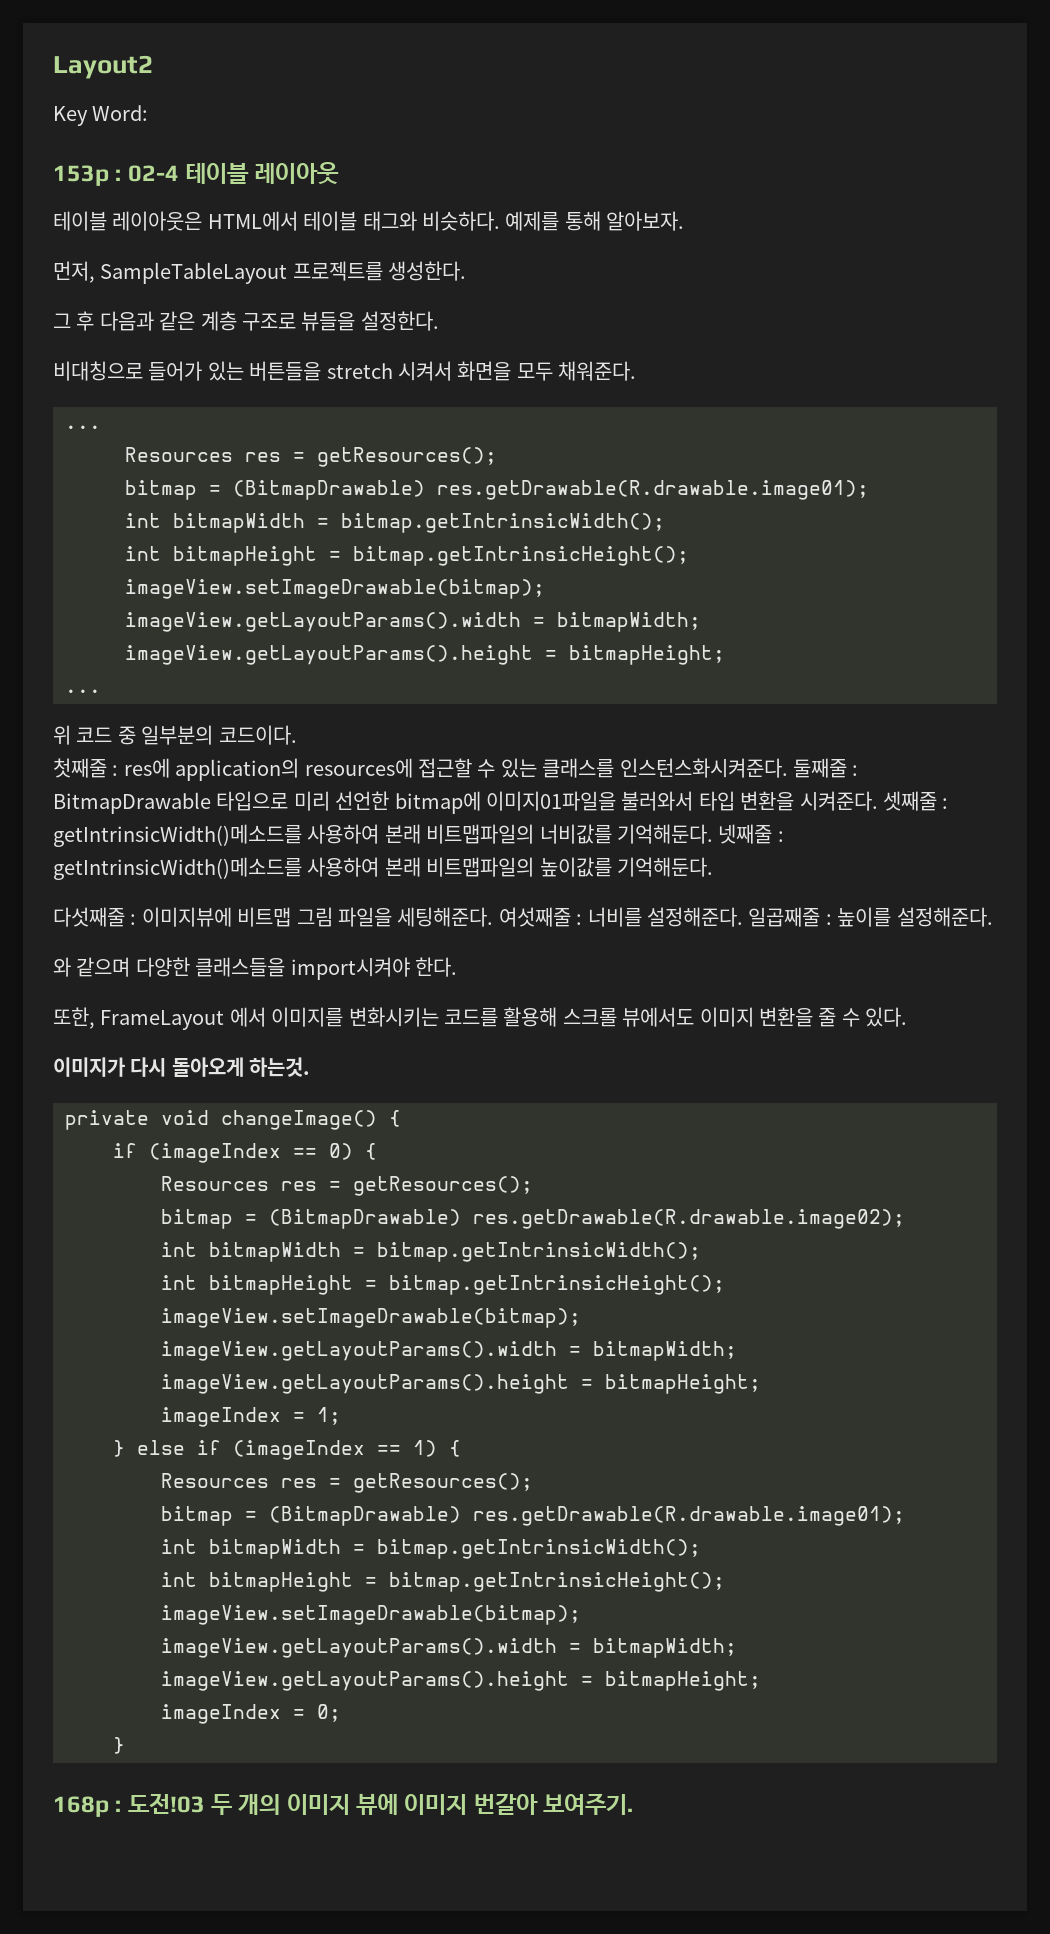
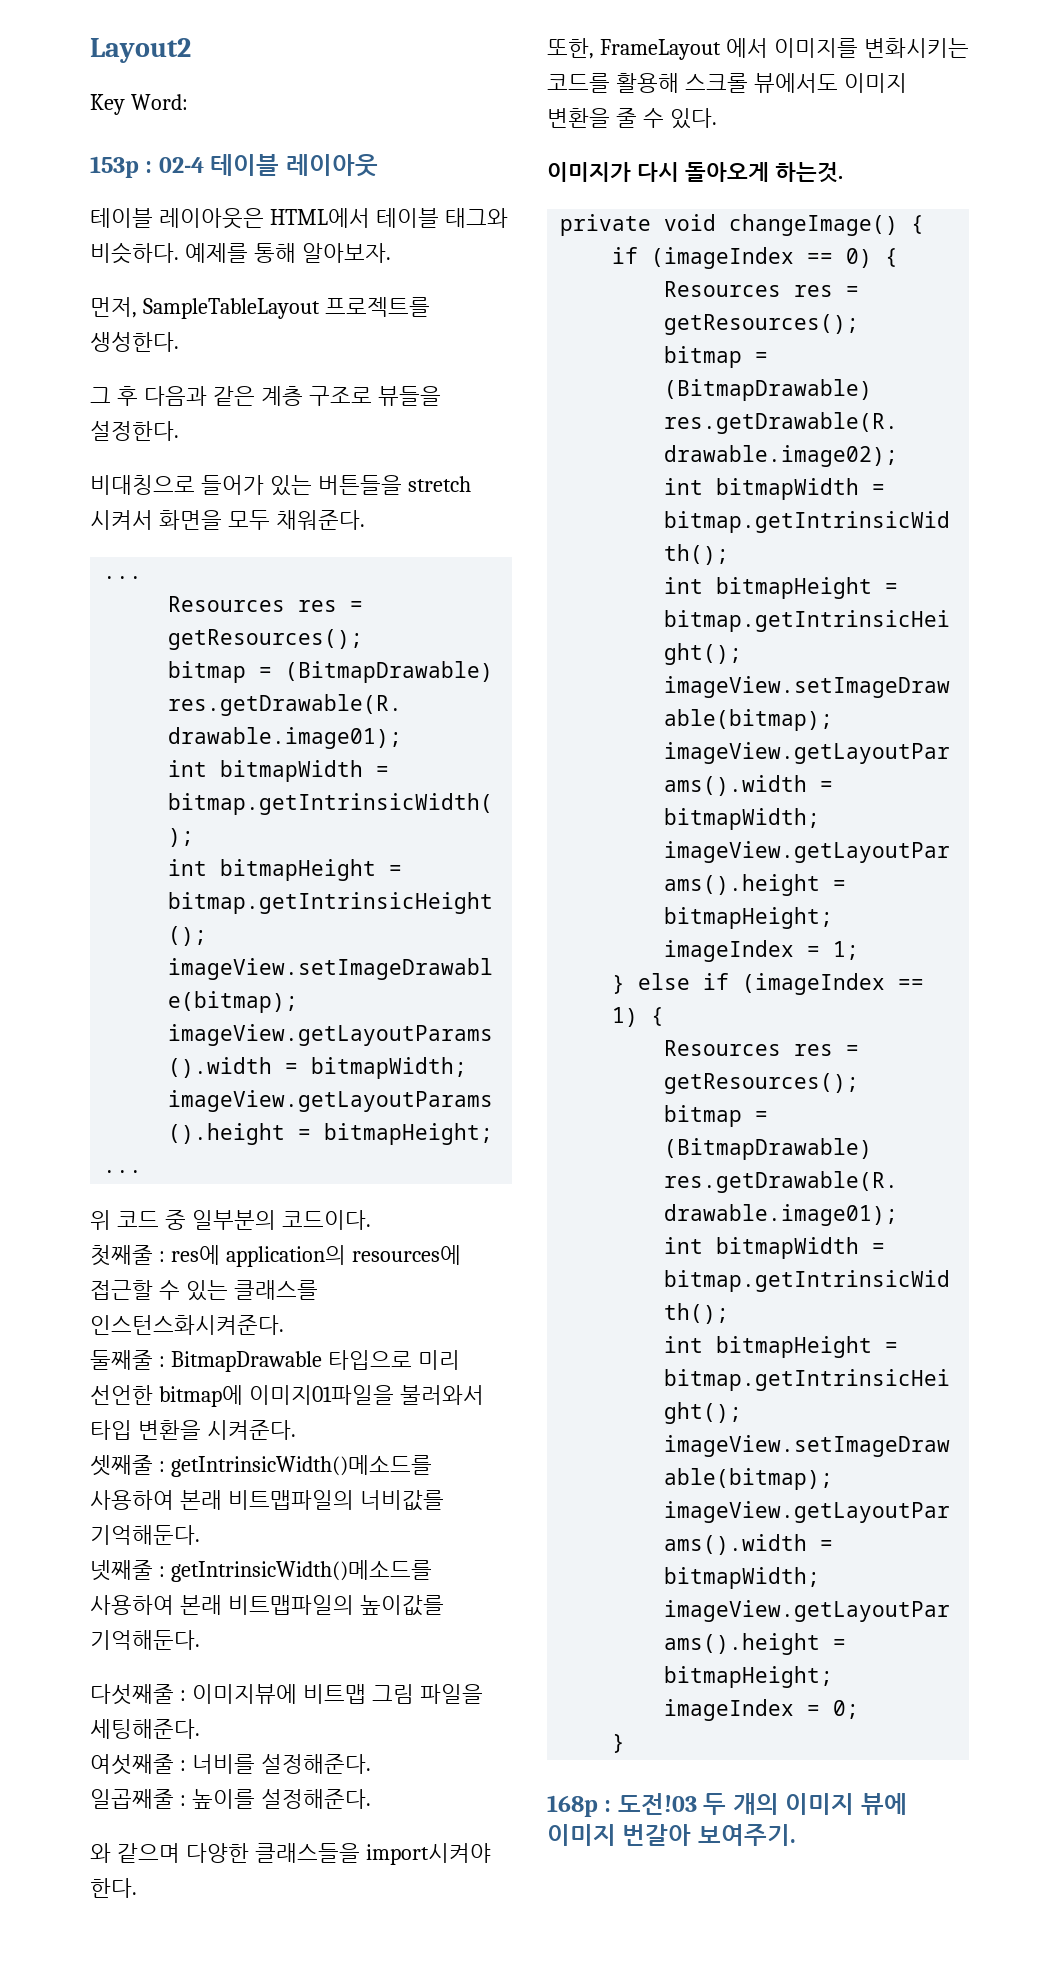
(788, 768) none -> (284, 1325) //
(878, 801) none -> (296, 1430) //
(713, 834) none -> (200, 1535) //
(494, 917) none -> (200, 1729) //
(743, 917) none -> (371, 1764) //

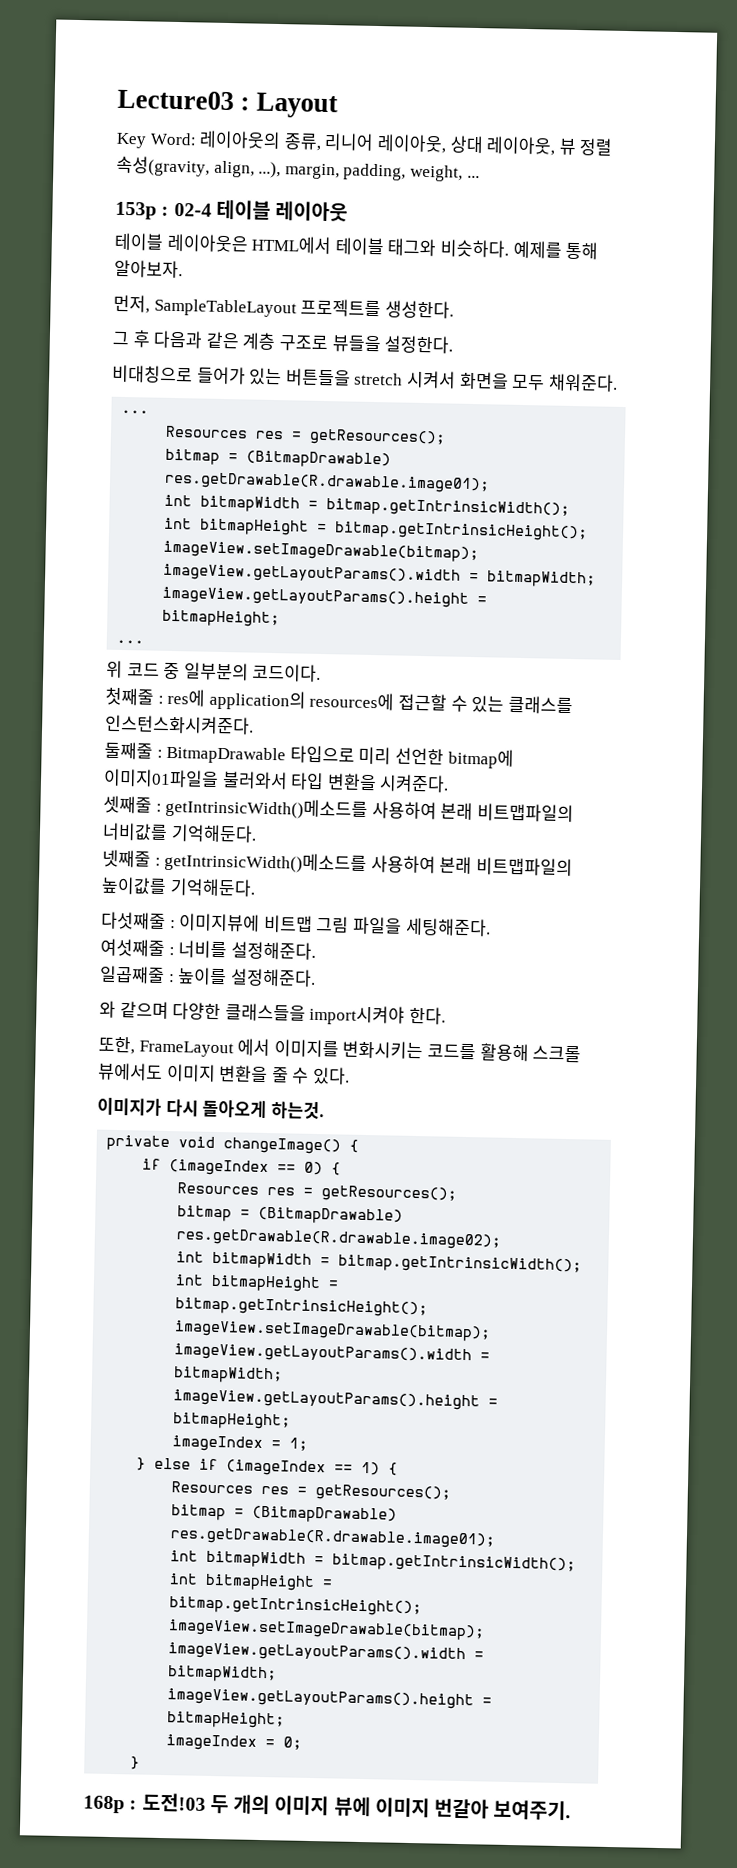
[90,38,191,63] Layout2 -> [117,89,339,119] Lecture03 : Layout
(188, 102) none -> [199,130,614,156] [116,155,480,182] 레이아웃의 종류, 리니어 레이아웃, 상대 레이아웃, 뷰 정렬 속성(gravity, align, ...), margin, padding, weight, ...

